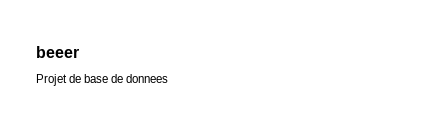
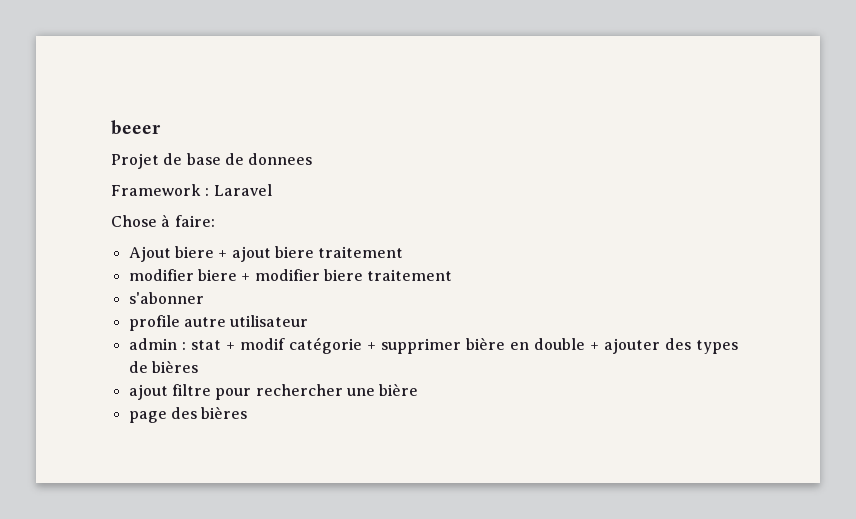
(169, 78) none -> [111,184,272,196] [111,214,215,227] [128,246,404,262] [128,269,453,281] [128,292,204,304] [128,315,309,331] [128,337,738,354] [128,361,198,373] [128,384,419,400] [128,407,248,423] // Framework : Laravel // Chose à faire: // Ajout biere + ajout biere traitement // modifier biere + modifier biere traitement // s'abonner // profile autre utilisateur // admin : stat + modif catégorie + supprimer bière en double + ajouter des types de bières // ajout filtre pour rechercher une bière // page des bières

